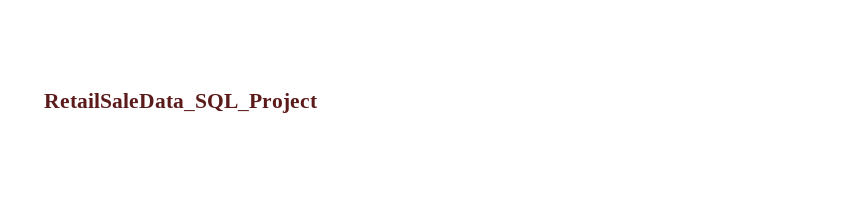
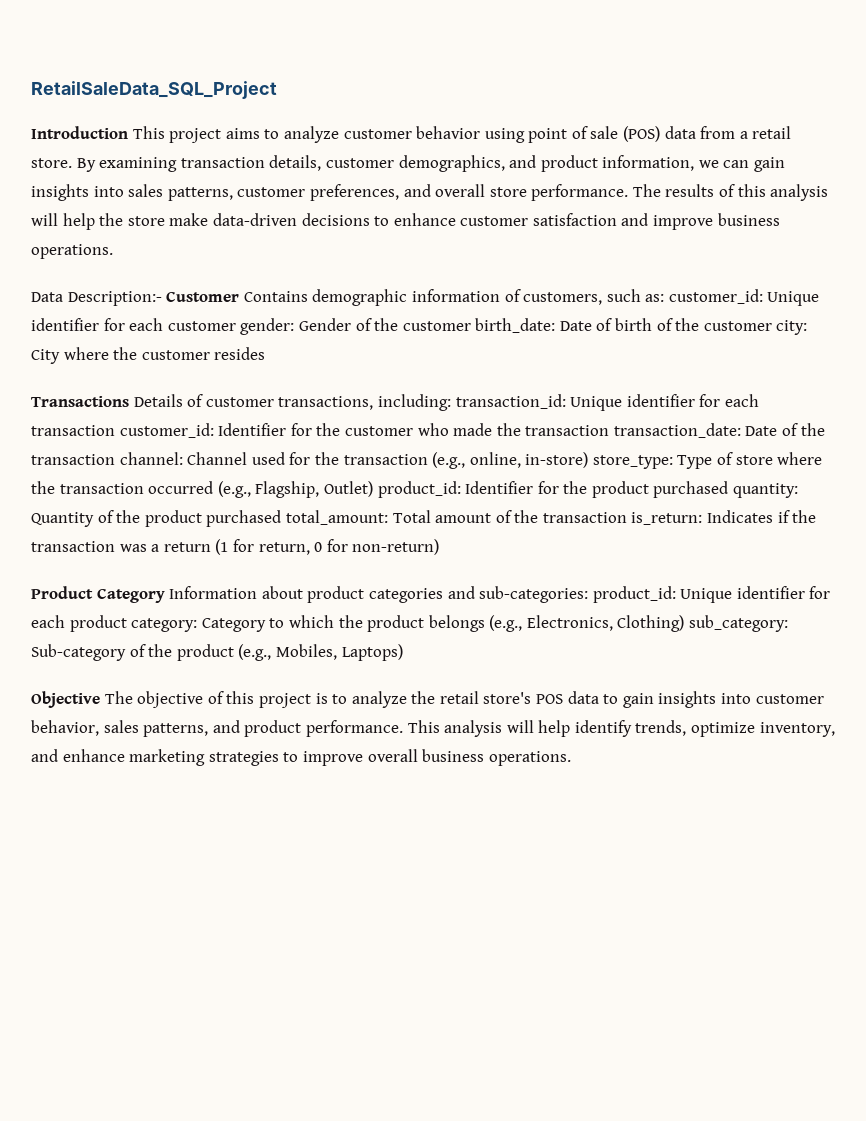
(318, 103) none -> [31,126,792,143] [31,155,786,172] [31,184,829,201] [31,213,780,230] [31,244,113,259] [31,289,820,306] [31,318,808,335] [31,347,266,364] [31,394,759,411] [31,423,825,438] [31,452,823,469] [31,481,799,498] [31,510,817,527] [31,539,440,555] [31,586,831,603] [31,615,789,632] [31,644,403,661] [31,691,824,708] [31,720,835,737] [31,749,571,766] // Introduction This project aims to analyze customer behavior using point of sale (POS) data from a retail store. By examining transaction details, customer demographics, and product information, we can gain insights into sales patterns, customer preferences, and overall store performance. The results of this analysis will help the store make data-driven decisions to enhance customer satisfaction and improve business operations. // Data Description:- Customer Contains demographic information of customers, such as: customer_id: Unique identifier for each customer gender: Gender of the customer birth_date: Date of birth of the customer city: City where the customer resides // Transactions Details of customer transactions, including: transaction_id: Unique identifier for each transaction customer_id: Identifier for the customer who made the transaction transaction_date: Date of the transaction channel: Channel used for the transaction (e.g., online, in-store) store_type: Type of store where the transaction occurred (e.g., Flagship, Outlet) product_id: Identifier for the product purchased quantity: Quantity of the product purchased total_amount: Total amount of the transaction is_return: Indicates if the transaction was a return (1 for return, 0 for non-return) // Product Category Information about product categories and sub-categories: product_id: Unique identifier for each product category: Category to which the product belongs (e.g., Electronics, Clothing) sub_category: Sub-category of the product (e.g., Mobiles, Laptops) // Objective The objective of this project is to analyze the retail store's POS data to gain insights into customer behavior, sales patterns, and product performance. This analysis will help identify trends, optimize inventory, and enhance marketing strategies to improve overall business operations.

